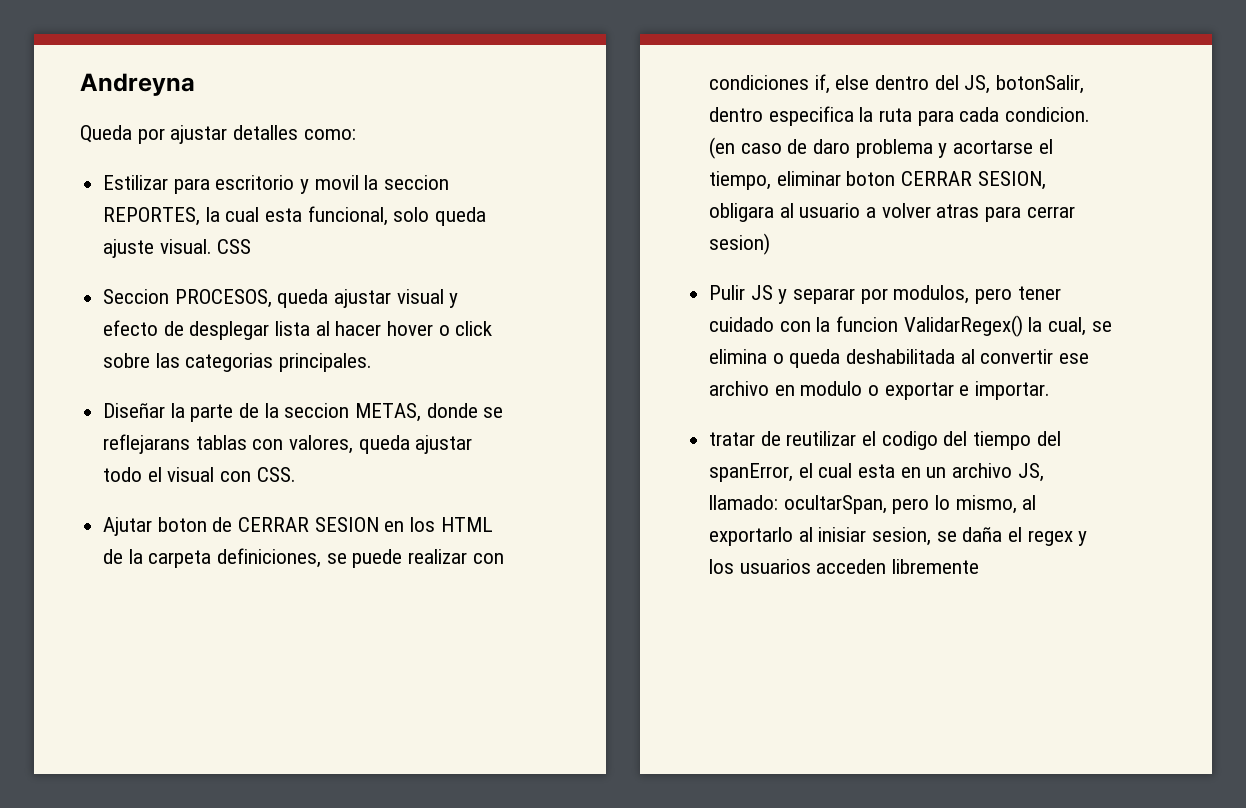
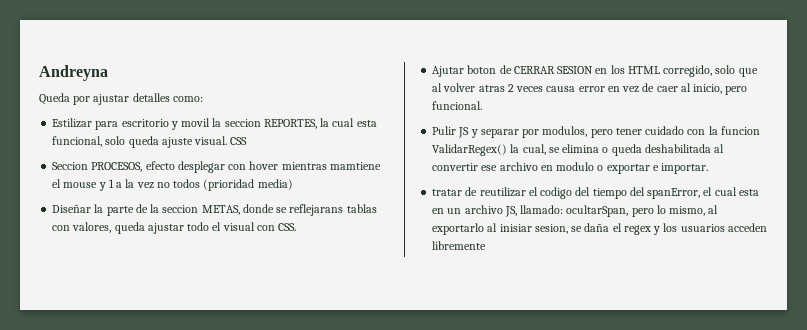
[277,289,459,308] [103,320,493,340] [103,353,373,372] queda ajustar visual y efecto de desplegar lista al hacer hover o click sobre las categorias principales. -> [145,161,381,173] [52,179,293,191] efecto desplegar con hover mientras mamtiene el mouse y 1 a la vez no todos (prioridad media)
[103,548,504,568] [709,74,1085,94] [709,106,1091,126] [709,137,1053,159] [709,171,1046,190] [709,203,1075,222] [709,233,771,255] de la carpeta definiciones, se puede realizar con condiciones if, else dentro del JS, botonSalir, dentro especifica la ruta para cada condicion. (en caso de daro problema y acortarse el tiempo, eliminar boton CERRAR SESION, obligara al usuario a volver atras para cerrar sesion) -> [663,65,758,77] [432,83,748,95] [432,101,483,110] corregido, solo que al volver atras 2 veces causa error en vez de caer al inicio, pero funcional.

